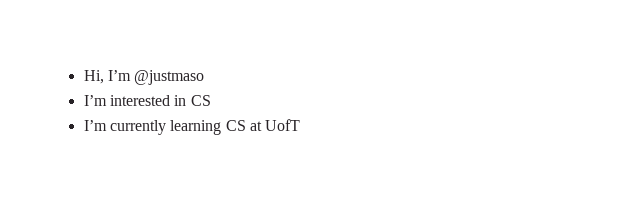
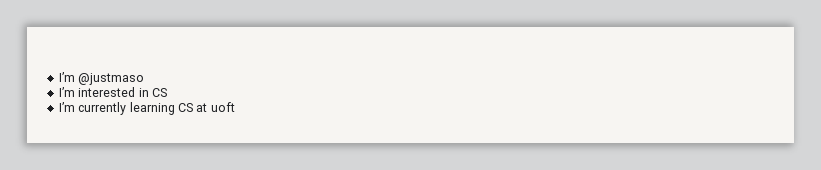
[83,70,104,84] Hi, -> (58, 77) none
[265,119,301,131] UofT -> [210,102,235,112] uoft

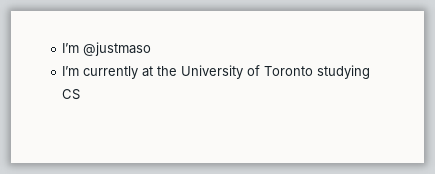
[78,87,167,97] [58,102,235,115] interested in CS // I’m currently learning CS at uoft -> [83,65,371,79] [62,89,81,100] currently at the University of Toronto studying CS

